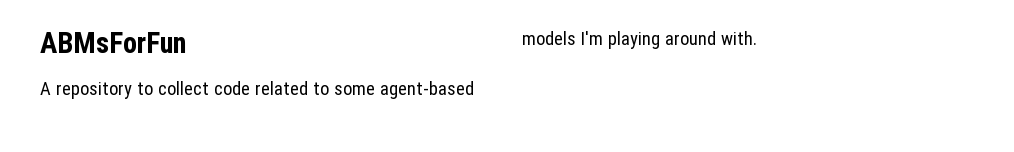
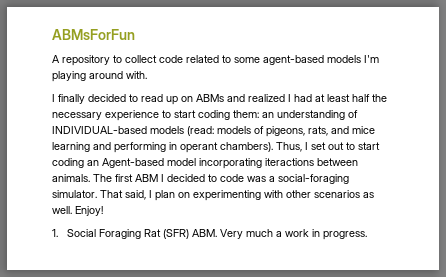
(757, 38) none -> [52,94,387,105] [52,110,358,121] [52,126,375,137] [52,142,380,153] [52,158,358,169] [52,174,349,184] [52,190,374,201] [52,206,103,216] [52,229,367,240] // I finally decided to read up on ABMs and realized I had at least half the necessary experience to start coding them: an understanding of INDIVIDUAL-based models (read: models of pigeons, rats, and mice learning and performing in operant chambers). Thus, I set out to start coding an Agent-based model incorporating iteractions between animals. The first ABM I decided to code was a social-foraging simulator. That said, I plan on experimenting with other scenarios as well. Enjoy! // 1. Social Foraging Rat (SFR) ABM. Very much a work in progress.

